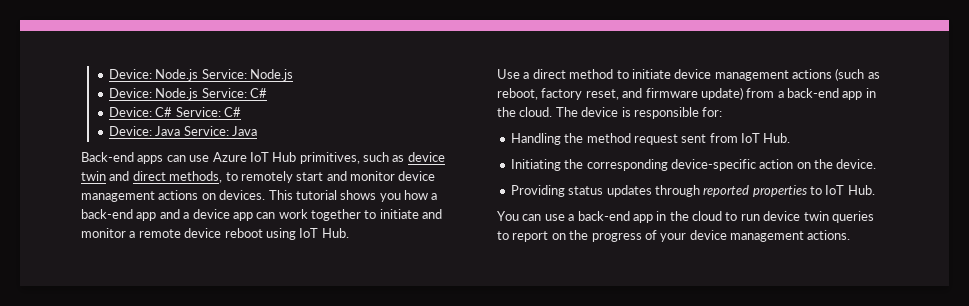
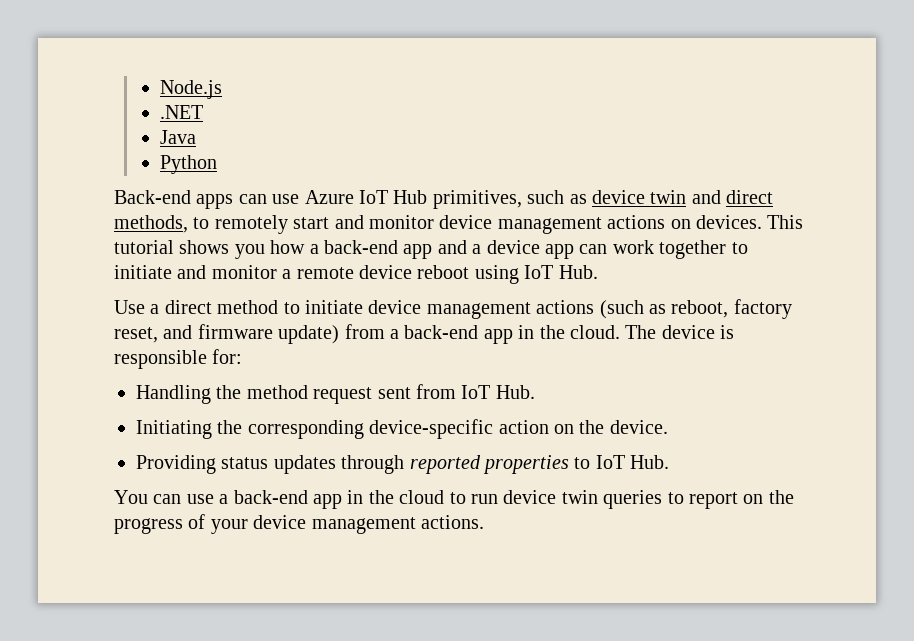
[109,69,294,81] [109,88,268,100] [109,107,242,117] [109,126,258,136] Device: Node.js Service: Node.js // Device: Node.js Service: C# // Device: C# Service: C# // Device: Java Service: Java -> [159,80,222,99] [159,105,203,119] [159,130,196,144] [159,155,217,174] Node.js // .NET // Java // Python

